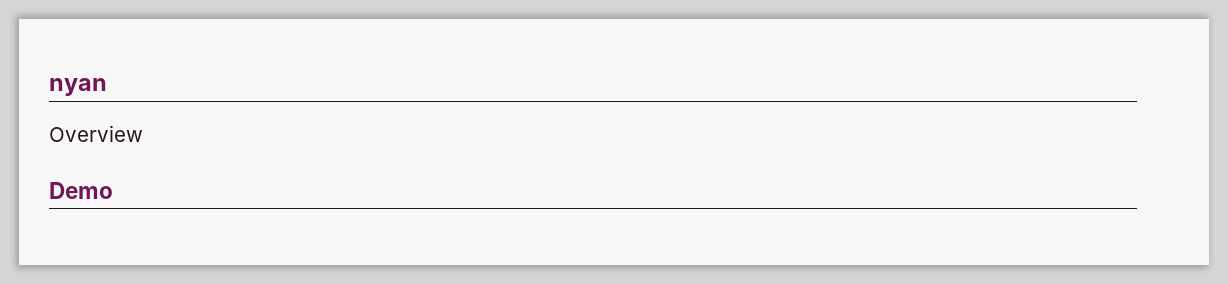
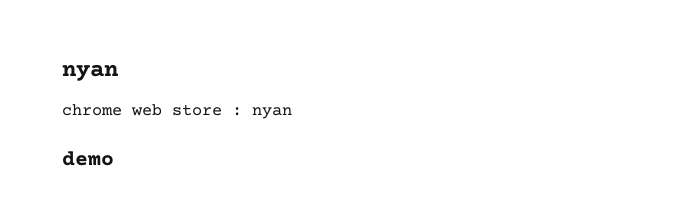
[49,78,107,96] [49,125,143,142] [49,182,113,199] nyan // Overview // Demo -> [62,64,119,81] [62,104,292,119] [62,151,114,166] nyan // chrome web store : nyan // demo

